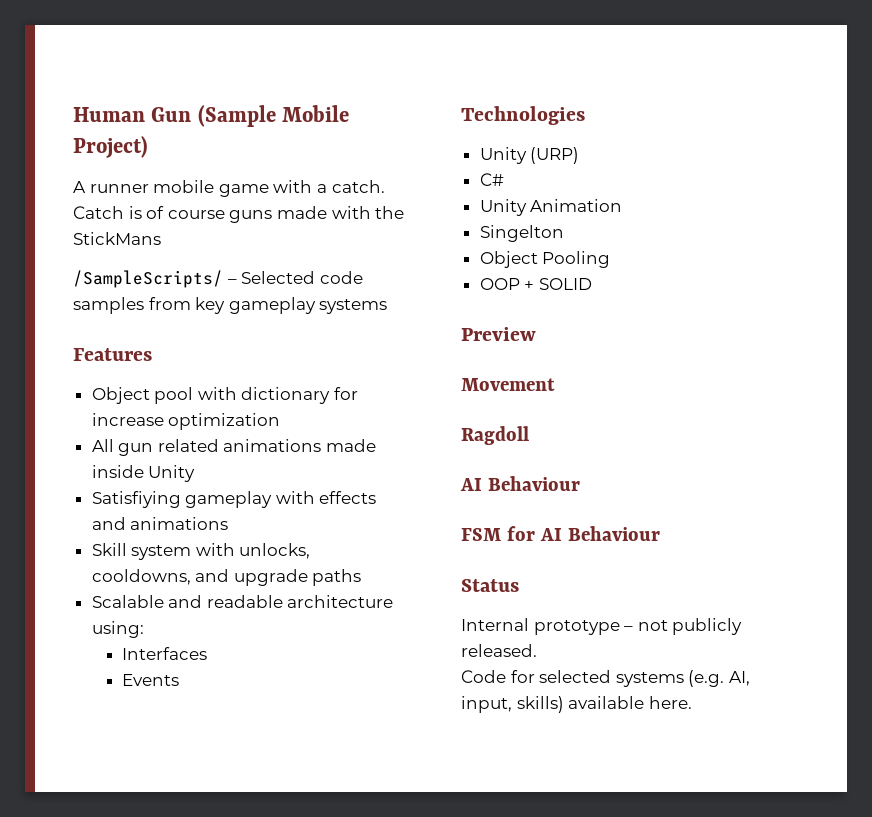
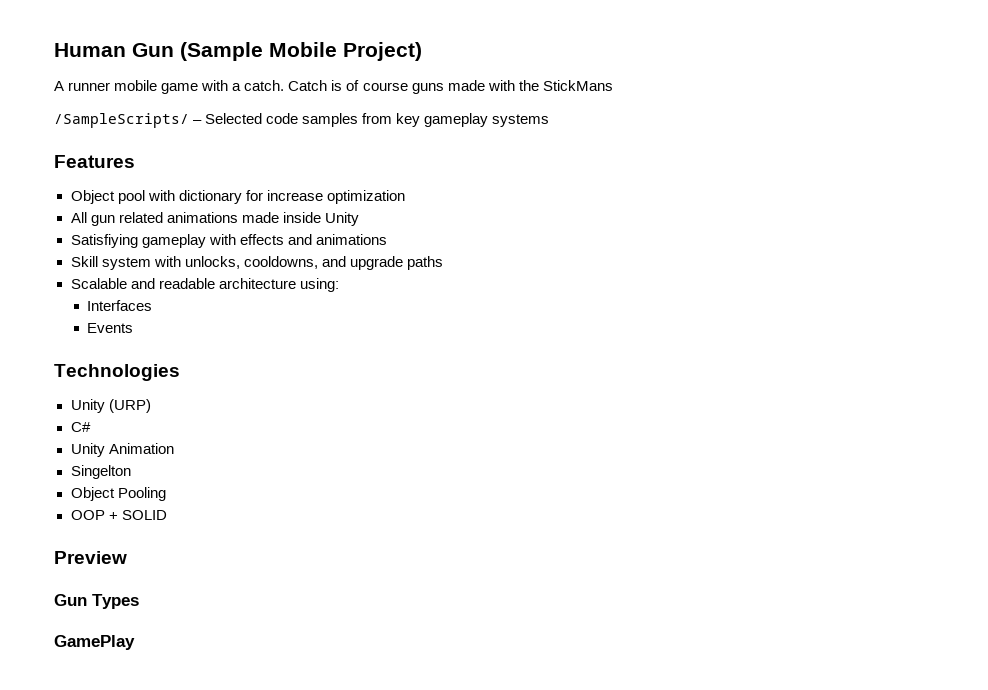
[461,378,555,391] [461,426,529,445] [460,476,580,491] [461,526,660,541] [461,579,519,592] [461,618,743,635] [461,644,537,657] [461,670,750,687] [461,696,692,713] Movement // Ragdoll // AI Behaviour // FSM for AI Behaviour // Status // Internal prototype – not publicly released. // Code for selected systems (e.g. AI, input, skills) available here. -> [54,594,139,609] [54,635,135,650] Gun Types // GamePlay

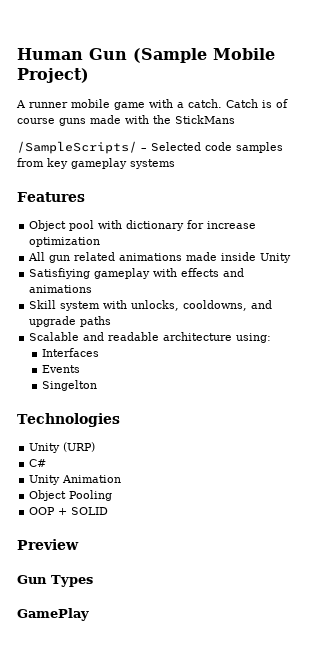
(134, 328) none -> [41,380,97,391] // Singelton
[70,465,131,479] // Singelton -> (122, 479) none

